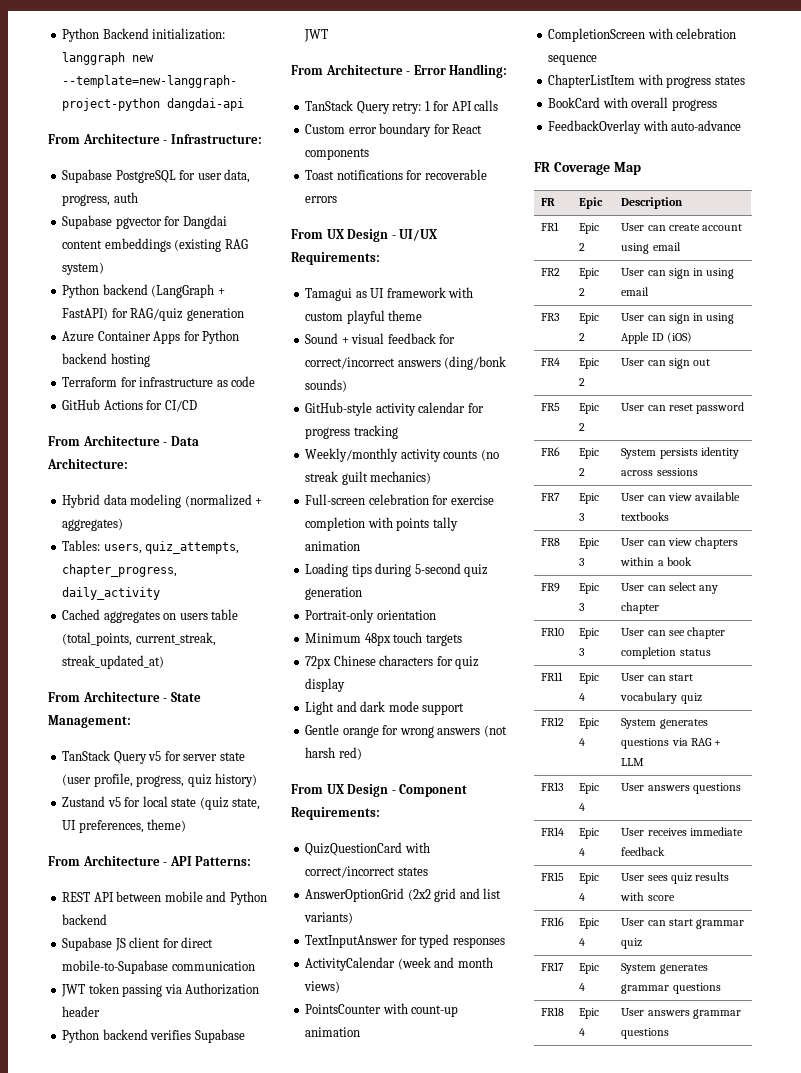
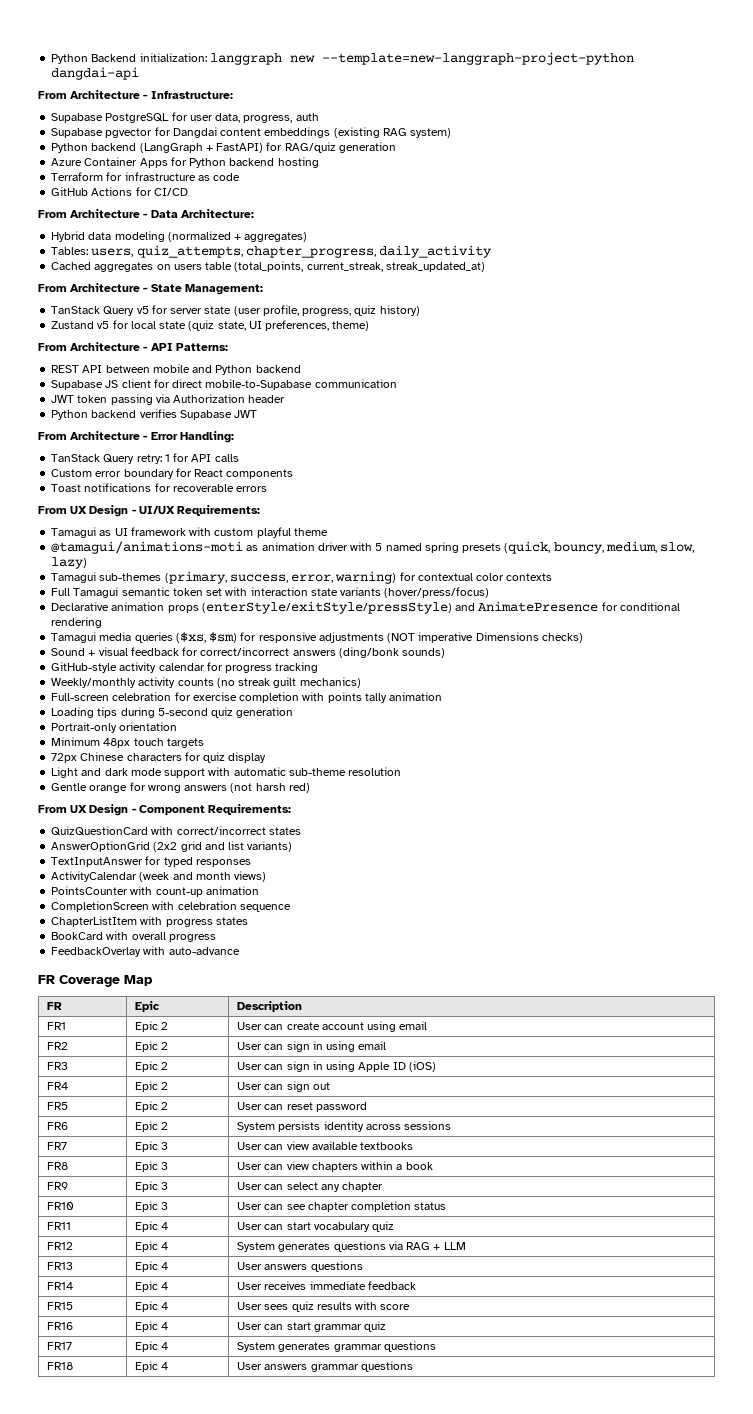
(423, 315) none -> [51,541,695,554] [51,557,88,569] [51,571,553,584] [51,587,490,598] [51,601,680,614] [51,617,103,628] [51,632,583,643] // @tamagui/animations-moti as animation driver with 5 named spring presets (quick, bouncy, medium, slow, lazy) // Tamagui sub-themes (primary, success, error, warning) for contextual color contexts // Full Tamagui semantic token set with interaction state variants (hover/press/focus) // Declarative animation props (enterStyle/exitStyle/pressStyle) and AnimatePresence for conditional rendering // Tamagui media queries ($xs, $sm) for responsive adjustments (NOT imperative Dimensions checks)
(465, 709) none -> [208,767,402,776] with automatic sub-theme resolution

